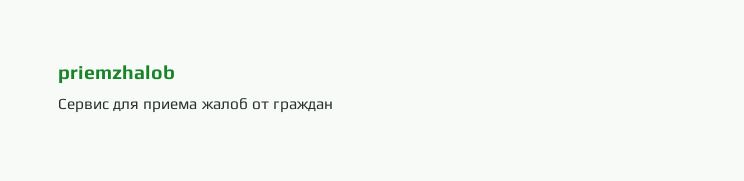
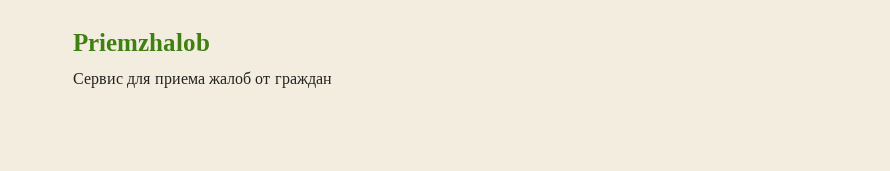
[58,65,175,84] priemzhalob -> [73,33,210,51] Priemzhalob

